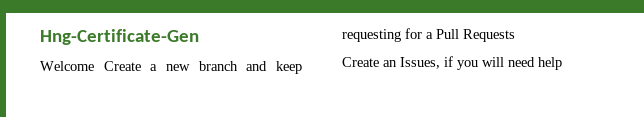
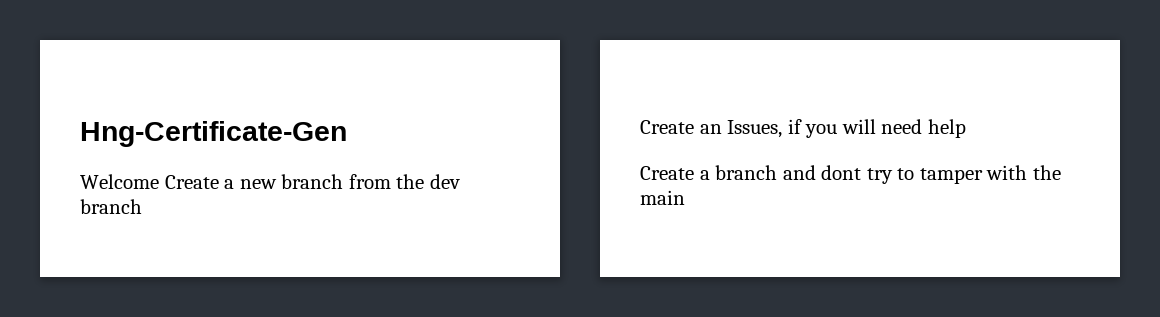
[246,61,302,74] [342,28,515,42] and keep requesting for a Pull Requests -> [348,174,460,189] [80,199,142,214] from the dev branch
(562, 63) none -> [640,165,1061,184] [640,190,685,205] // Create a branch and dont try to tamper with the main

